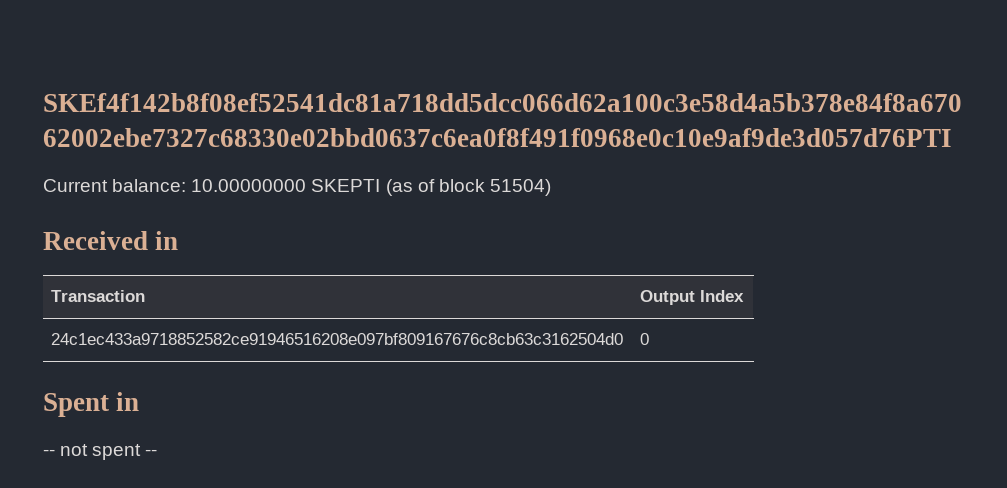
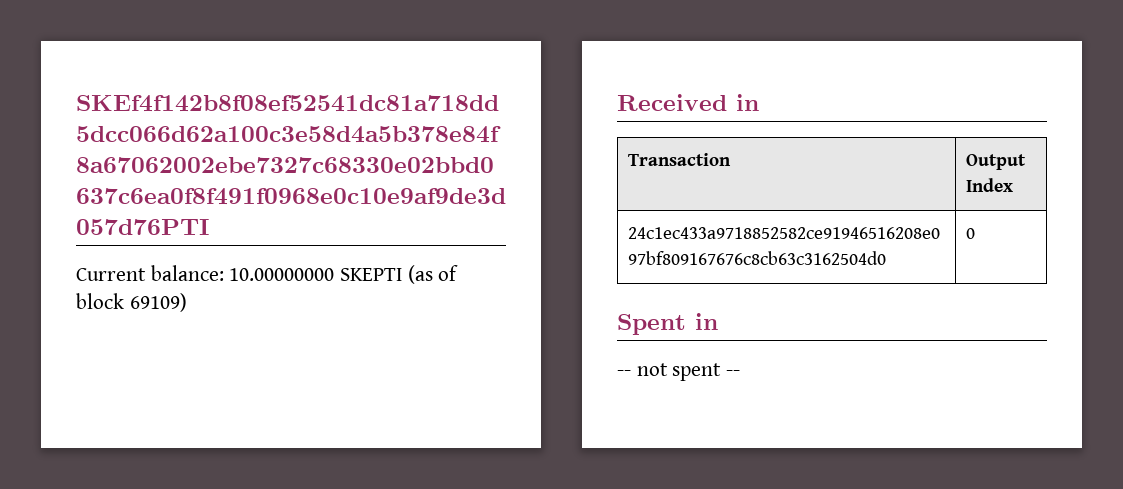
[489,179,551,196] 51504) -> [129,293,187,312] 69109)

